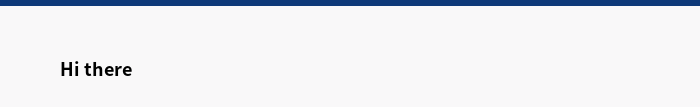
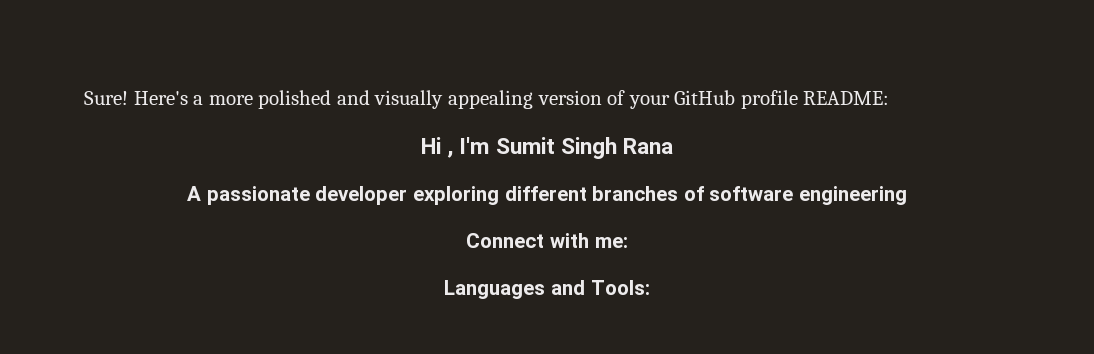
[60,61,132,76] Hi there -> [84,90,890,109] [421,137,673,159] [187,186,907,205] [466,233,628,248] [444,280,650,299] Sure! Here's a more polished and visually appealing version of your GitHub profile README: // Hi , I'm Sumit Singh Rana // A passionate developer exploring different branches of software engineering // Connect with me: // Languages and Tools:

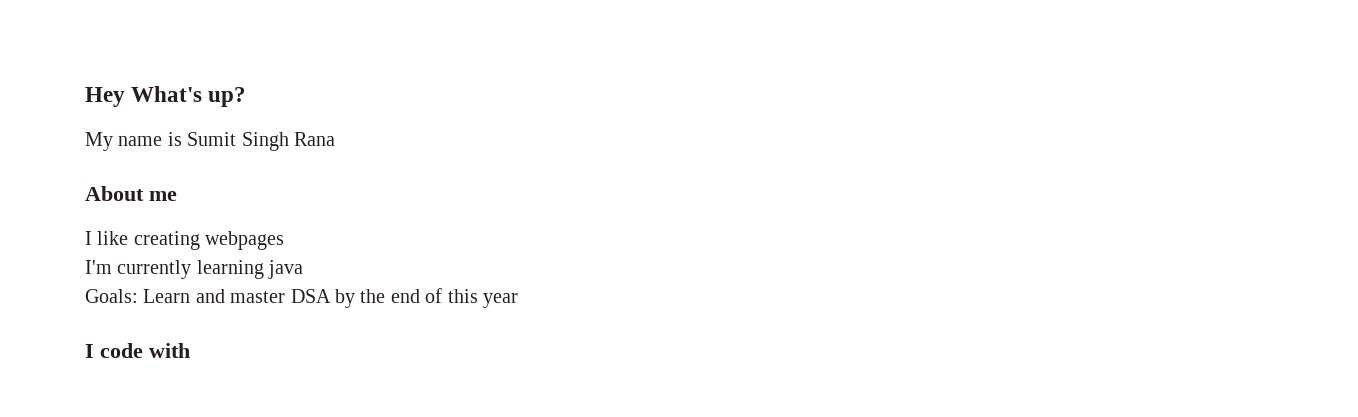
[84,90,890,109] [421,137,673,159] [187,186,907,205] [466,233,628,248] [444,280,650,299] Sure! Here's a more polished and visually appealing version of your GitHub profile README: // Hi , I'm Sumit Singh Rana // A passionate developer exploring different branches of software engineering // Connect with me: // Languages and Tools: -> [85,86,247,107] [85,132,335,151] [85,186,177,201] [85,231,285,250] [85,260,304,279] [85,288,518,308] [85,343,190,358] Hey What's up? // My name is Sumit Singh Rana // About me // I like creating webpages // I'm currently learning java // Goals: Learn and master DSA by the end of this year // I code with

